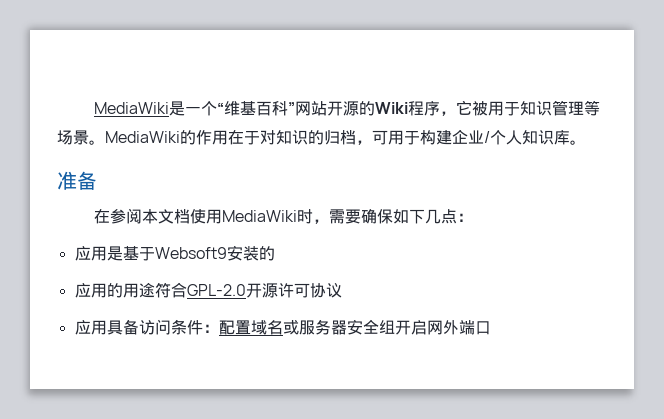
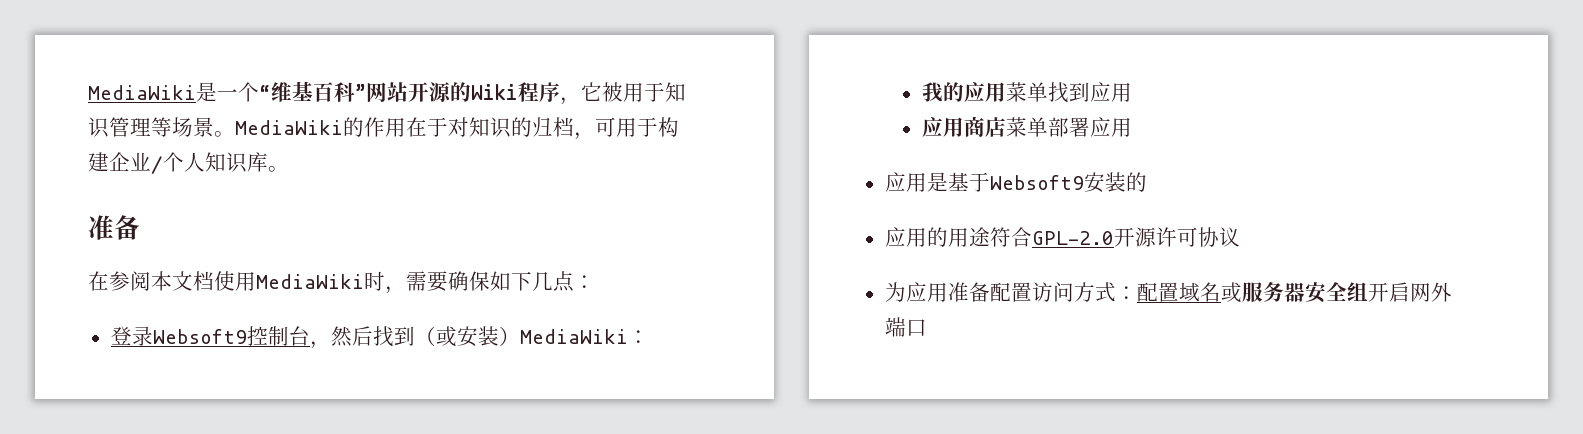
(474, 217) none -> [110,326,649,349] [921,82,1132,103] [921,116,1132,137] // 登录Websoft9控制台，然后找到（或安装）MediaWiki： // 我的应用菜单找到应用 // 应用商店菜单部署应用
[74,319,203,335] 应用具备访问条件 -> [884,282,1116,302] 为应用准备配置访问方式

